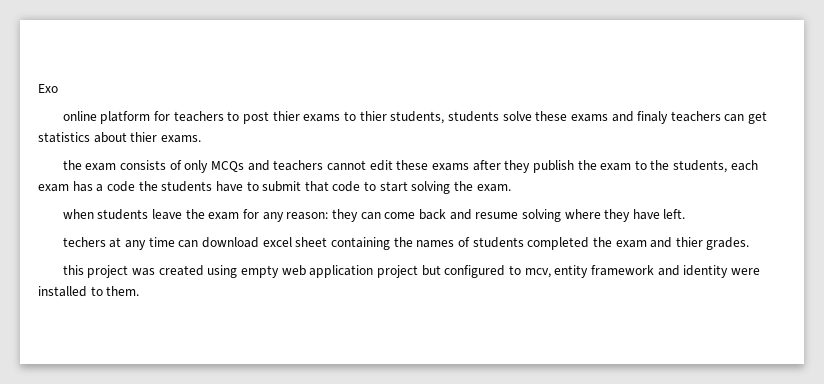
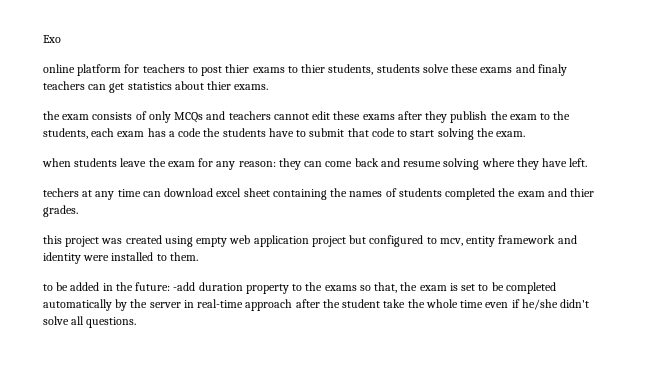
(140, 291) none -> [43,282,556,294] [43,299,590,311] [43,316,137,328] // to be added in the future: -add duration property to the exams so that, the exam is set to be completed automatically by the server in real-time approach after the student take the whole time even if he/she didn't solve all questions.

